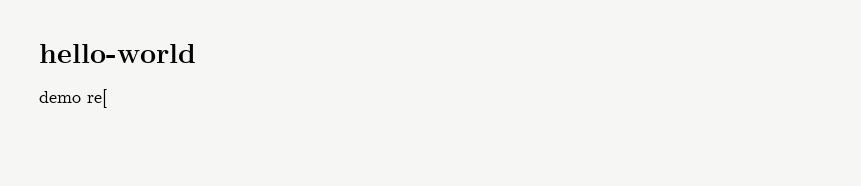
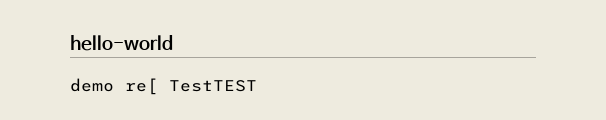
(107, 98) none -> [169,80,257,92] TestTEST

